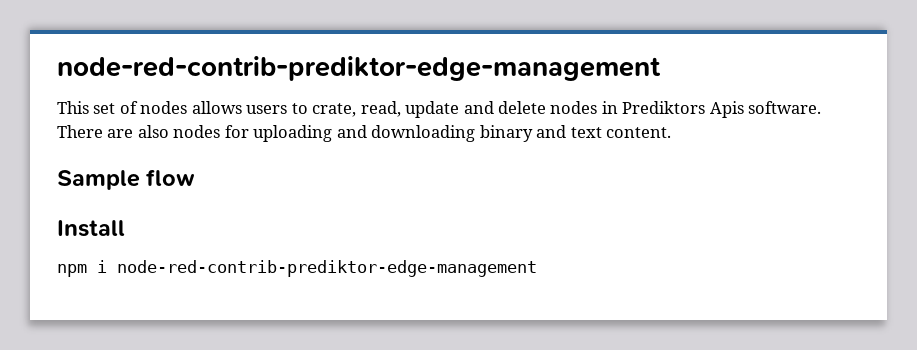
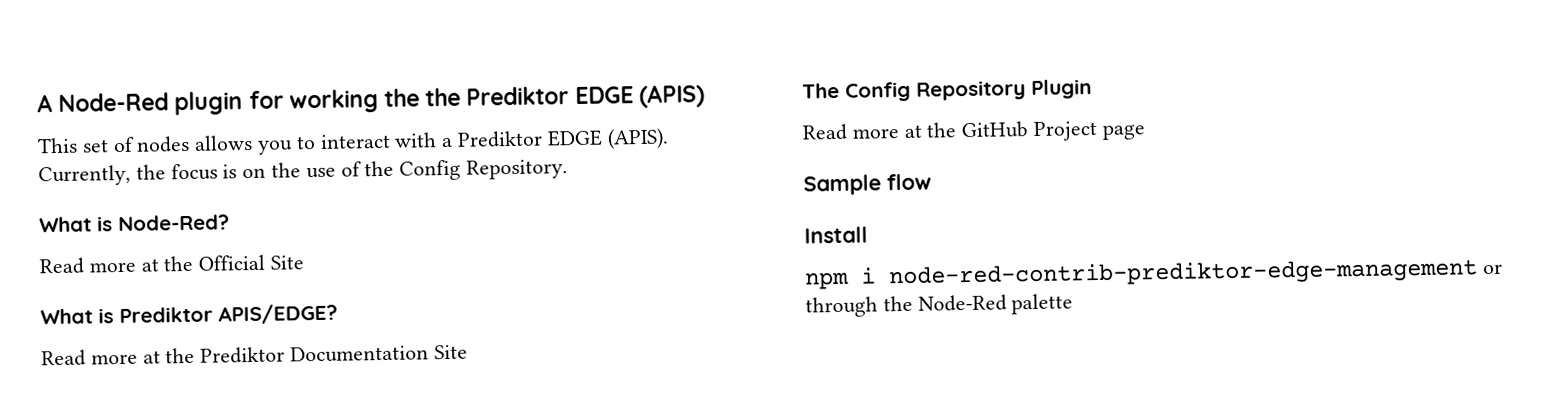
[57,56,661,81] node-red-contrib-prediktor-edge-management -> [37,84,705,116] A Node-Red plugin for working the the Prediktor EDGE (APIS)
[246,101,822,118] [57,125,672,142] users to crate, read, update and delete nodes in Prediktors Apis software. There are also nodes for uploading and downloading binary and text content. -> [257,127,669,155] [38,159,569,187] [39,214,230,233] [39,254,305,275] [40,303,338,325] [41,344,468,367] [802,79,1092,102] [802,120,1146,141] you to interact with a Prediktor EDGE (APIS). Currently, the focus is on the use of the Config Repository. // What is Node-Red? // Read more at the Official Site // What is Prediktor APIS/EDGE? // Read more at the Prediktor Documentation Site // The Config Repository Plugin // Read more at the GitHub Project page
(537, 268) none -> [1482,263,1503,275] [805,293,1074,318] or through the Node-Red palette

